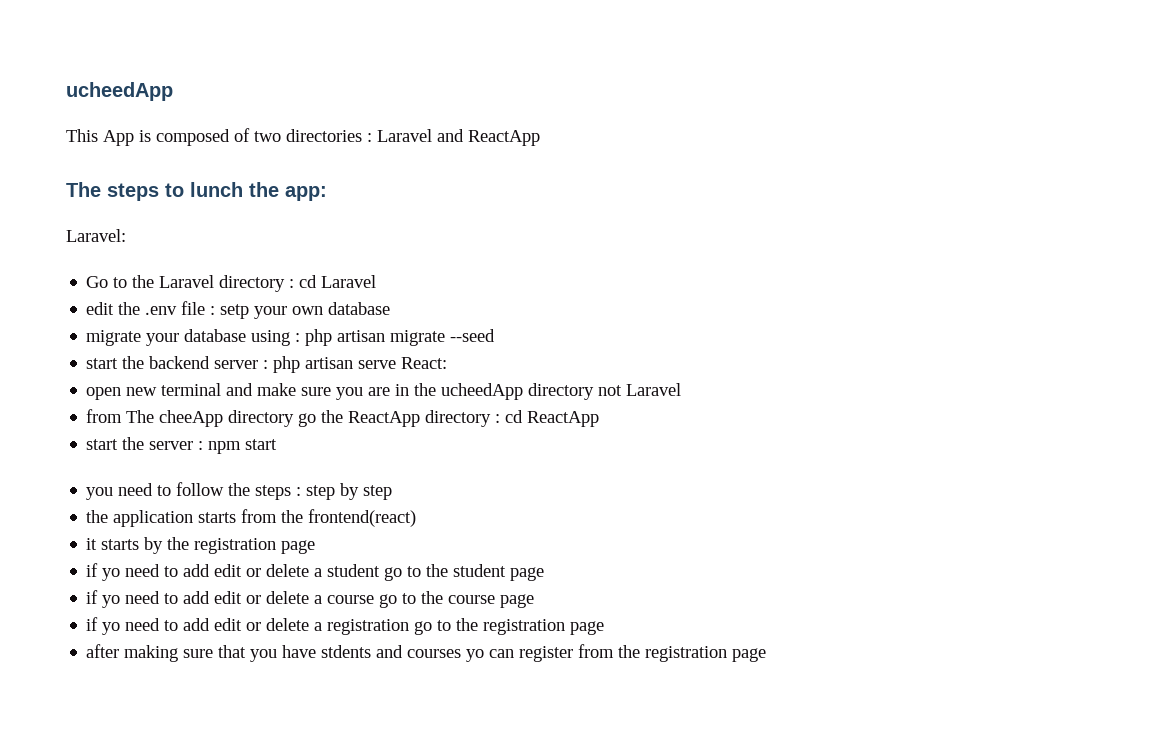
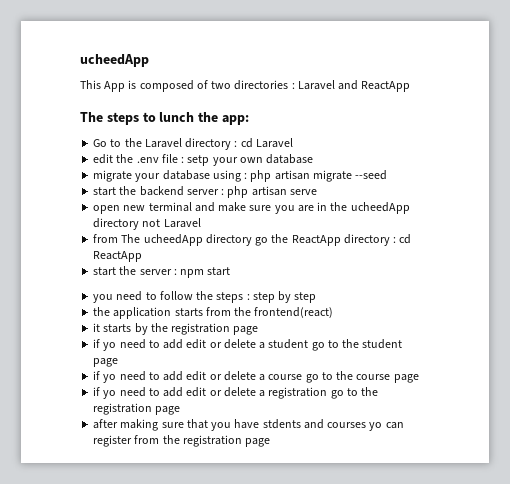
[66,229,126,242] // Laravel: -> (249, 120) none
[401,357,448,369] React: -> (317, 192) none
[159,410,224,427] cheeApp -> [143,234,203,246] ucheedApp

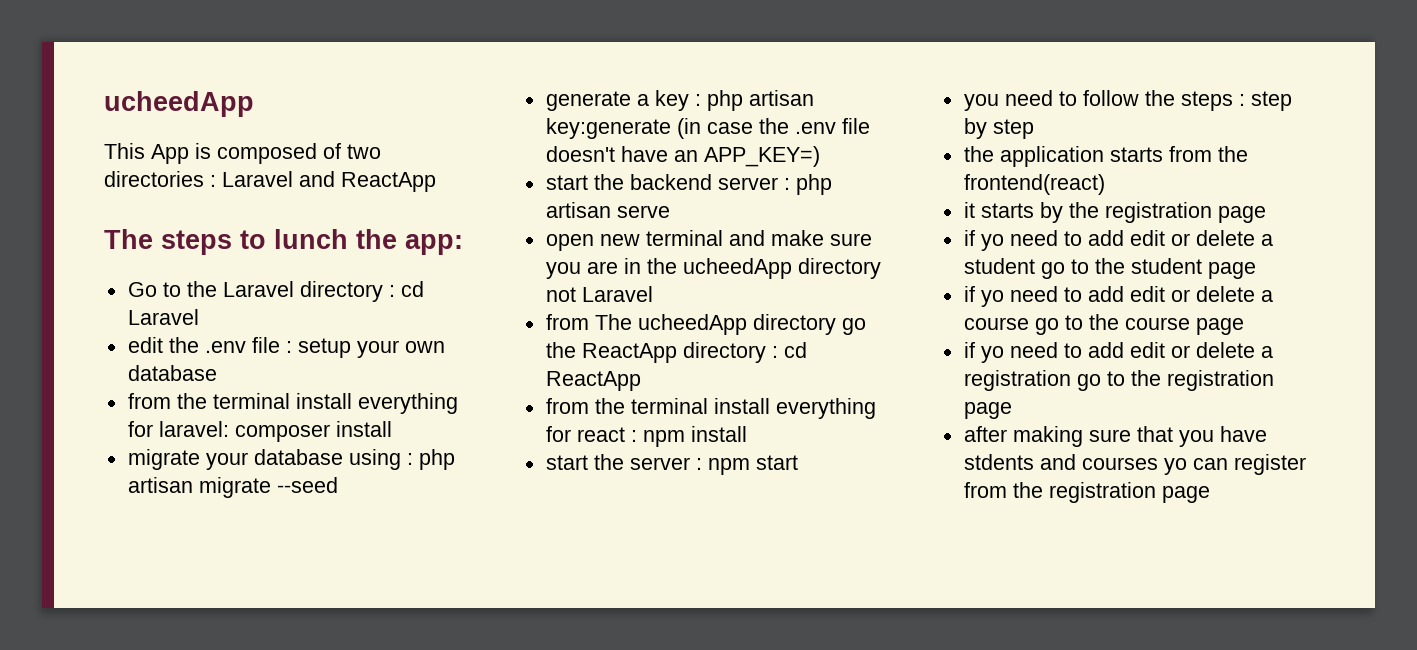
[187,155,210,166] setp -> [297,338,351,358] setup
(314, 159) none -> [127,393,458,414] [127,421,392,442] // from the terminal install everything for laravel: composer install
(388, 175) none -> [545,90,814,111] [545,118,870,139] [545,146,820,167] // generate a key : php artisan key:generate (in case the .env file doesn't have an APP_KEY=)
(143, 256) none -> [545,398,876,419] [545,426,747,447] // from the terminal install everything for react : npm install

